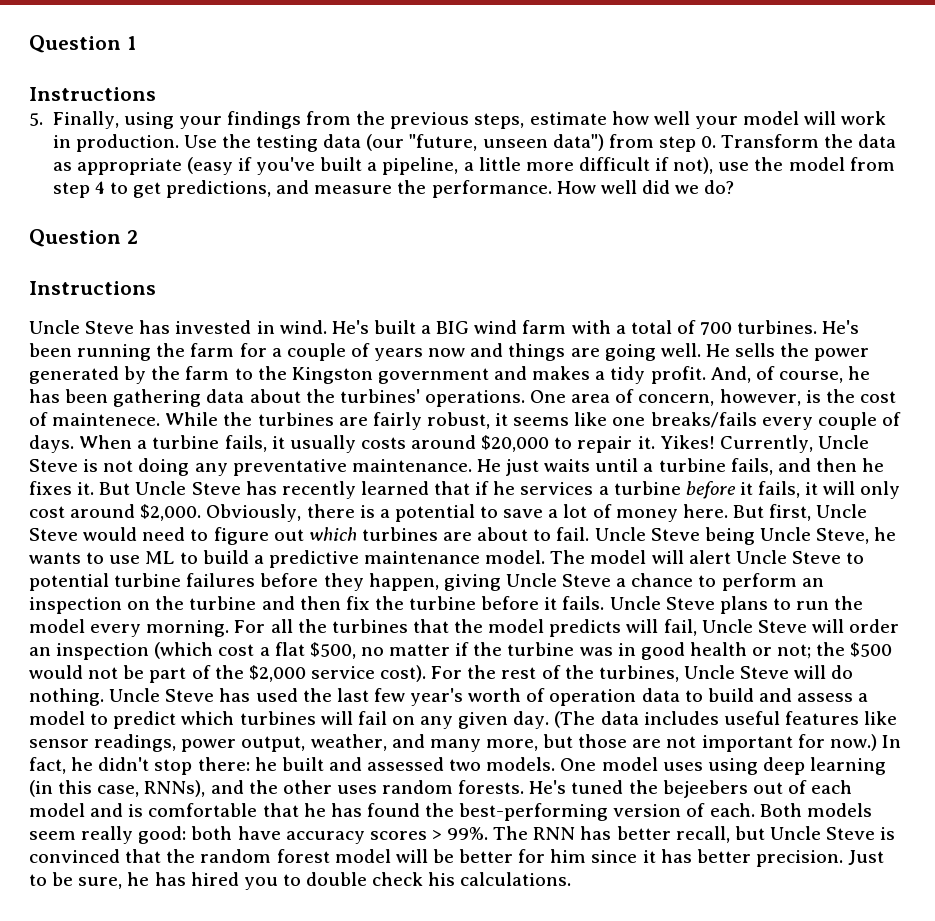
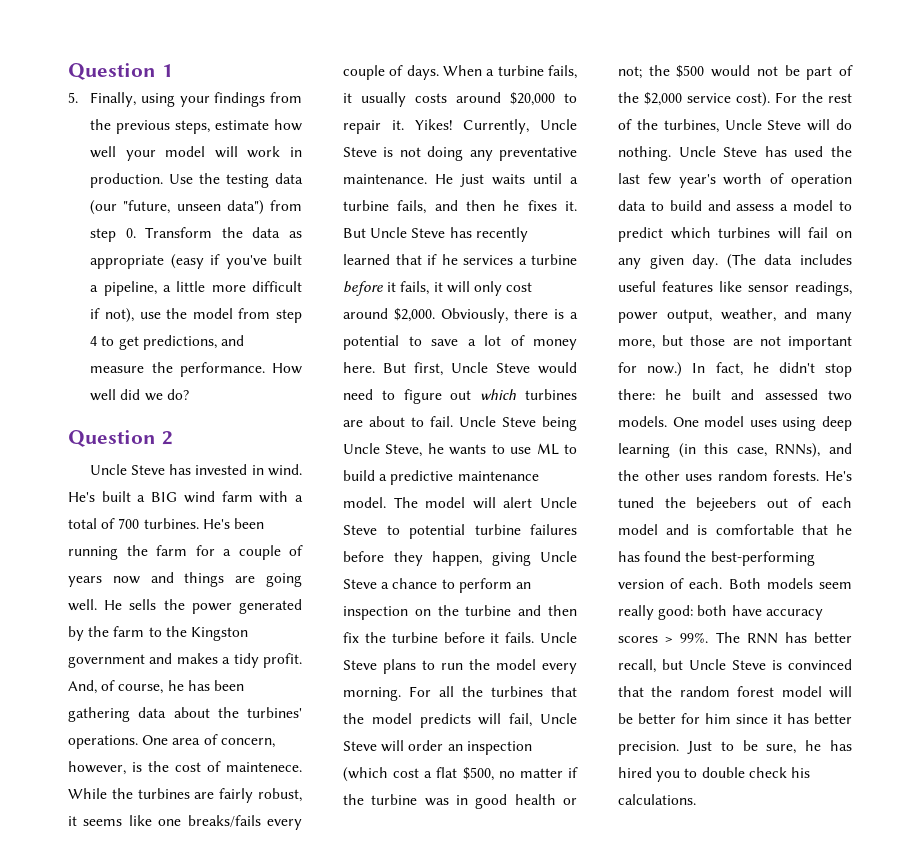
[29,87,156,101] // Instructions -> (173, 70) none
[29,281,156,295] // Instructions -> (173, 438) none

